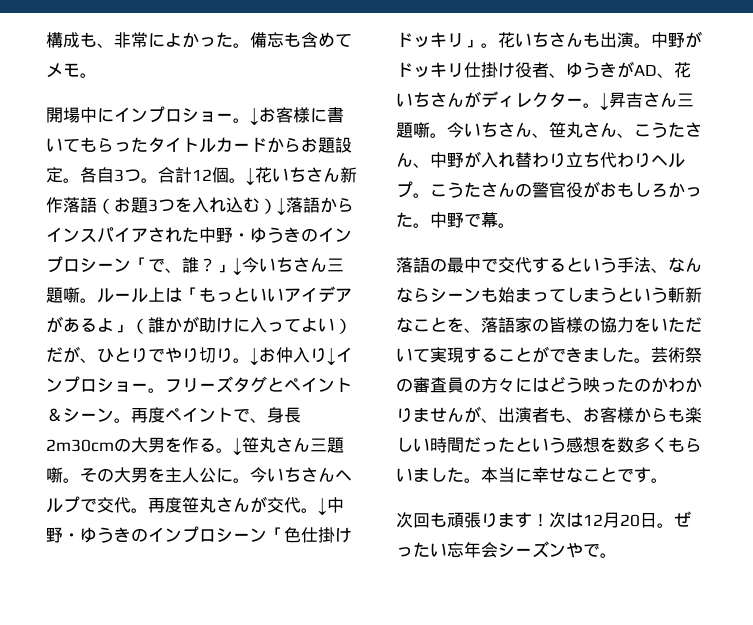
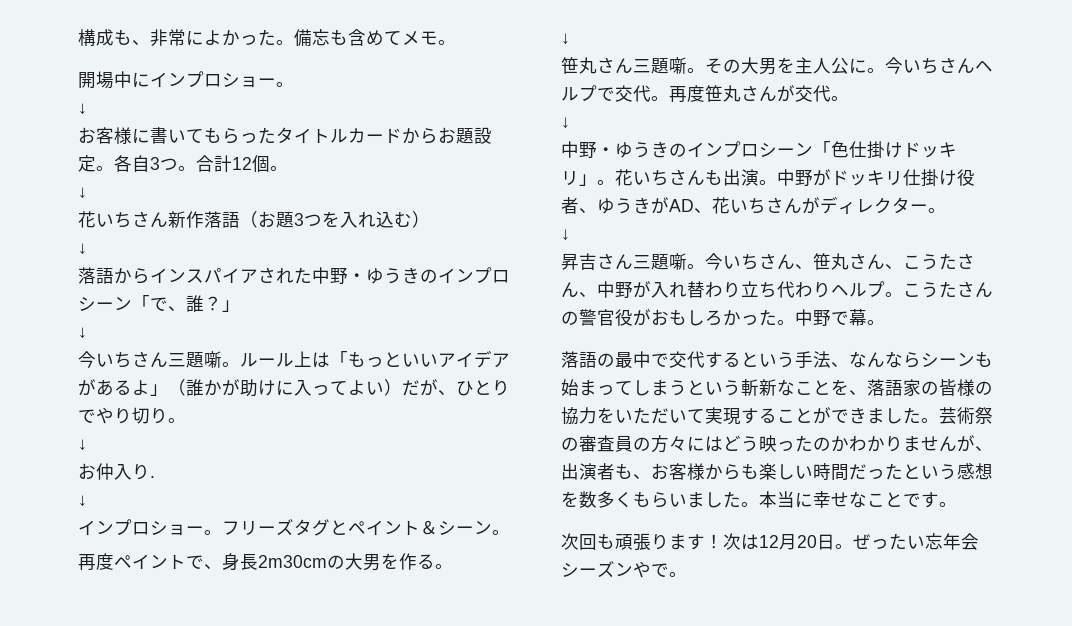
[250,108,259,126] ↓ -> [78,103,87,114] // ↓ //
[246,168,255,186] ↓ -> [78,187,87,198] // ↓ //
[277,198,286,216] ↓ -> [78,243,87,254] // ↓ //
[233,258,242,276] ↓ -> [78,327,87,338] // ↓ //
[250,348,259,366] ↓ -> [78,439,87,450] // ↓ //
[327,348,336,366] ↓ -> [150,476,155,478] [78,495,87,506] . // ↓ //
(131, 420) none -> (510, 532) //
[233,438,242,456] ↓ -> [561,33,570,44] // ↓ //
[318,498,327,516] ↓ -> [561,117,570,128] // ↓ //
[600,93,609,111] ↓ -> [561,229,570,240] // ↓ //

